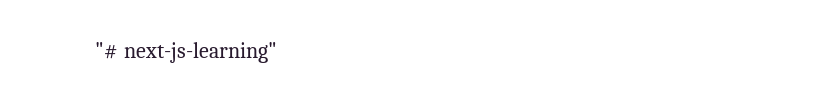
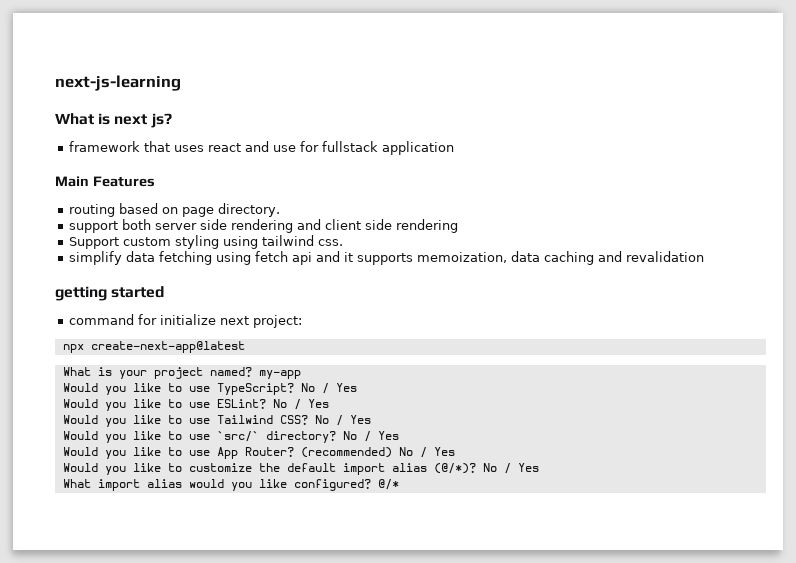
[95,42,277,63] "# next-js-learning" -> [55,75,181,91] [55,113,172,128] [68,141,454,155] [55,176,155,187] [68,203,280,217] [68,219,458,233] [68,235,343,249] [68,251,704,265] [55,286,165,301] [68,314,302,328] [62,341,245,353] [62,367,301,379] [62,383,357,395] [62,399,329,411] [62,415,371,427] [62,431,399,443] [62,447,455,459] [62,463,539,475] [62,479,399,491] next-js-learning // What is next js? // framework that uses react and use for fullstack application // Main Features // routing based on page directory. // support both server side rendering and client side rendering // Support custom styling using tailwind css. // simplify data fetching using fetch api and it supports memoization, data caching and revalidation // getting started // command for initialize next project: // npx create-next-app@latest // What is your project named? my-app // Would you like to use TypeScript? No / Yes // Would you like to use ESLint? No / Yes // Would you like to use Tailwind CSS? No / Yes // Would you like to use `src/` directory? No / Yes // Would you like to use App Router? (recommended) No / Yes // Would you like to customize the default import alias (@/*)? No / Yes // What import alias would you like configured? @/*

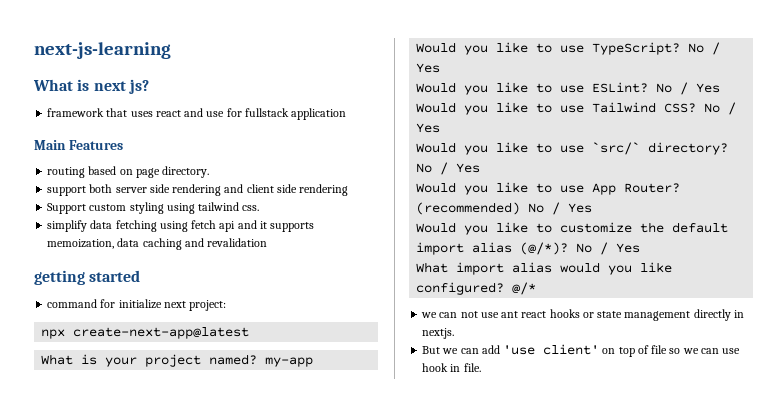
(399, 484) none -> [421,309,744,321] [422,328,455,339] [422,344,741,357] [422,363,481,372] // we can not use ant react hooks or state management directly in nextjs. // But we can add 'use client' on top of file so we can use hook in file.

